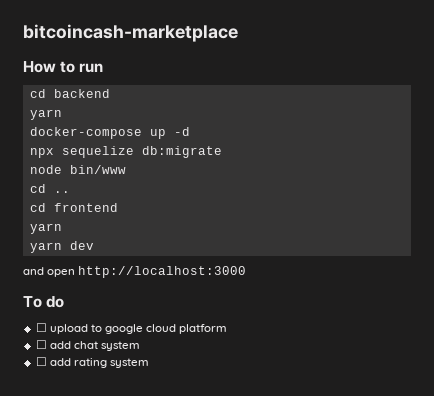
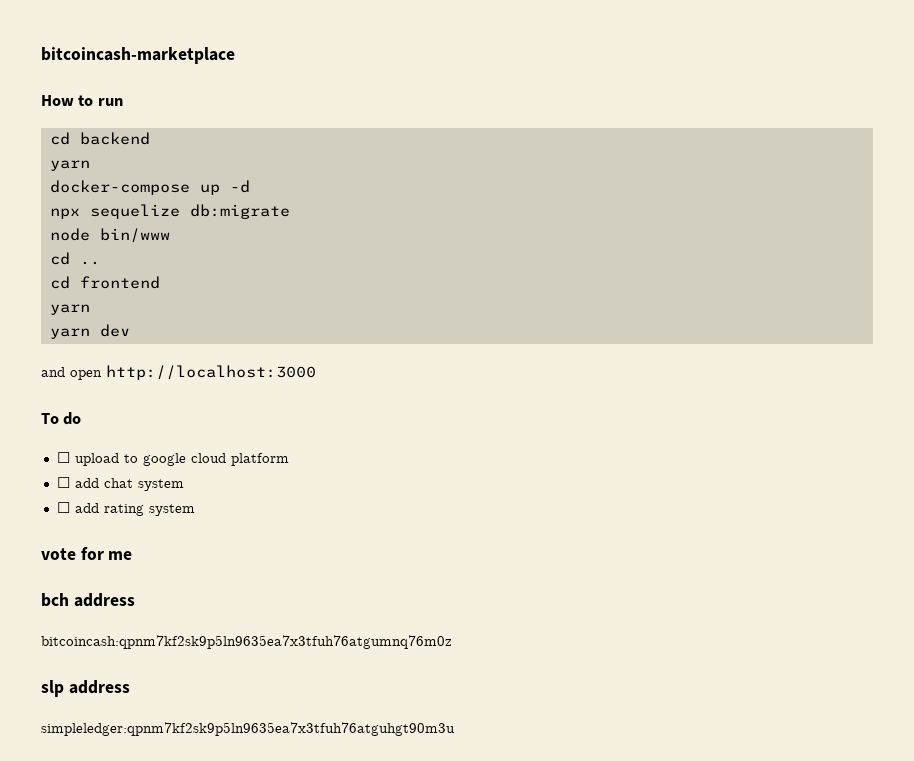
(149, 363) none -> [41,547,133,560] [41,593,135,607] [41,635,452,649] [41,680,130,697] [41,722,455,736] // vote for me // bch address // bitcoincash:qpnm7kf2sk9p5ln9635ea7x3tfuh76atgumnq76m0z // slp address // simpleledger:qpnm7kf2sk9p5ln9635ea7x3tfuh76atguhgt90m3u

